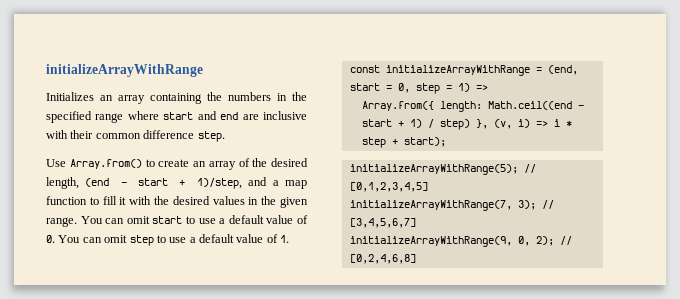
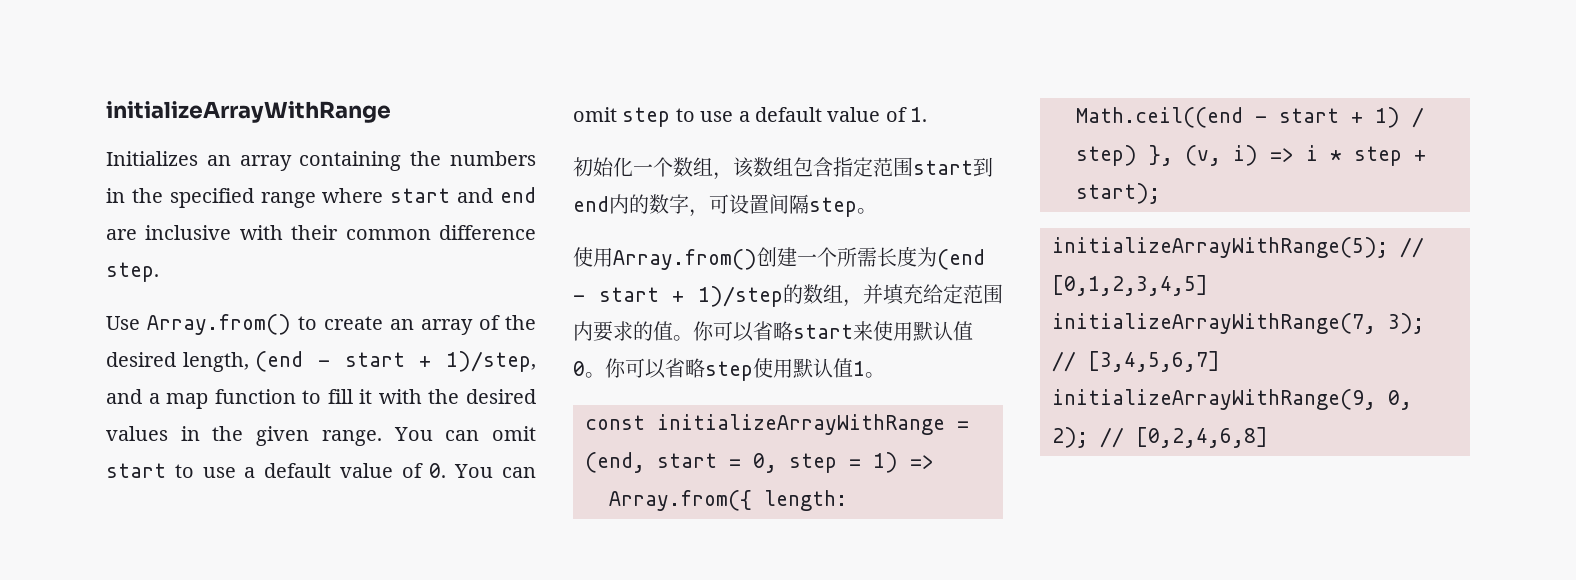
(290, 239) none -> [573,157,993,180] [573,194,877,217] [573,246,985,270] [573,284,1003,307] [573,321,973,342] [573,358,885,381] // 初始化一个数组，该数组包含指定范围start到end内的数字，可设置间隔step。 // 使用Array.from()创建一个所需长度为(end - start + 1)/step的数组，并填充给定范围内要求的值。你可以省略start来使用默认值0。你可以省略step使用默认值1。

